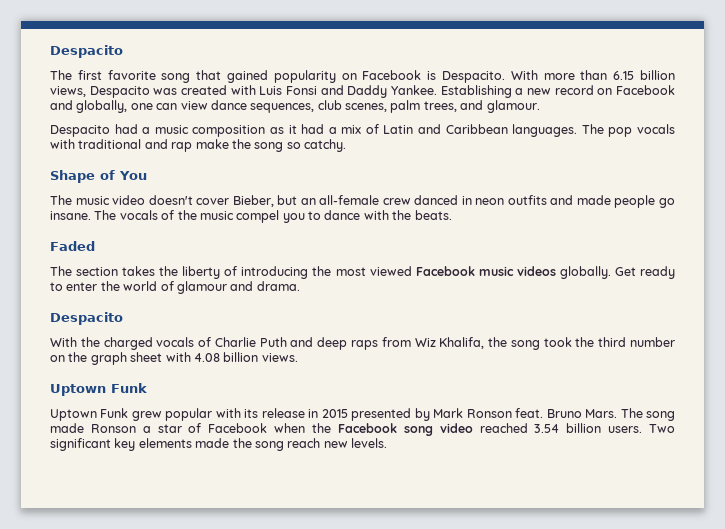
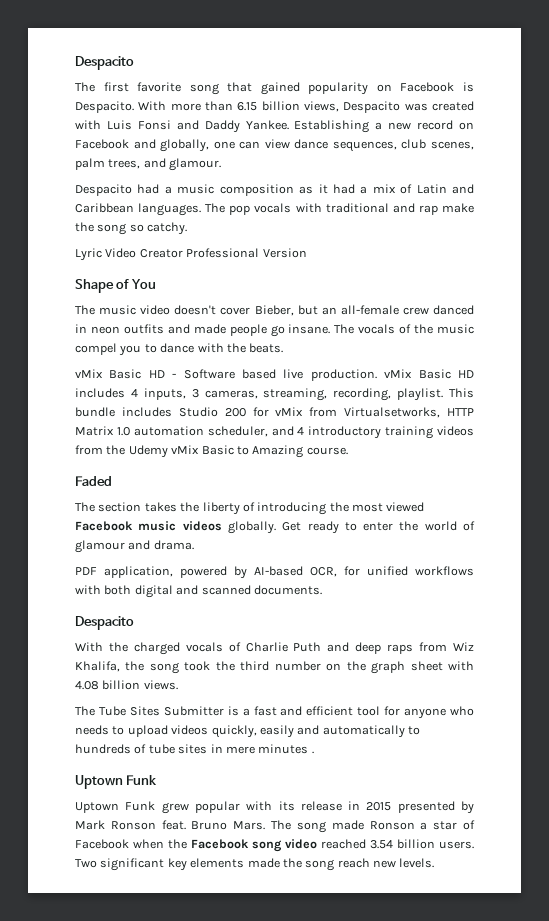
(346, 145) none -> [75,248,307,261] // Lyric Video Creator Professional Version
(452, 215) none -> [75,369,474,381] [75,388,474,401] [75,407,474,418] [75,426,474,439] [75,445,348,458] // vMix Basic HD - Software based live production. vMix Basic HD includes 4 inputs, 3 cameras, streaming, recording, playlist. This bundle includes Studio 200 for vMix from Virtualsetworks, HTTP Matrix 1.0 automation scheduler, and 4 introductory training videos from the Udemy vMix Basic to Amazing course.
(300, 286) none -> [75,566,474,579] [75,585,322,598] // PDF application, powered by AI-based OCR, for unified workflows with both digital and scanned documents.
(298, 357) none -> [75,706,474,719] [75,725,420,738] [75,744,314,754] // The Tube Sites Submitter is a fast and efficient tool for anyone who needs to upload videos quickly, easily and automatically to hundreds of tube sites in mere minutes .

